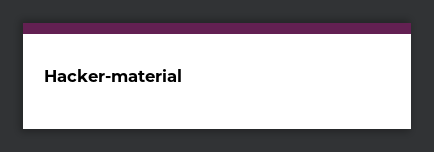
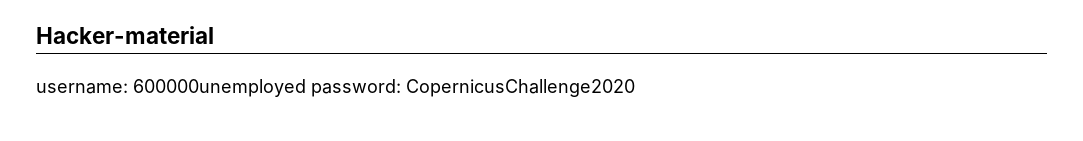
(182, 75) none -> [36,79,635,97] // username: 600000unemployed password: CopernicusChallenge2020

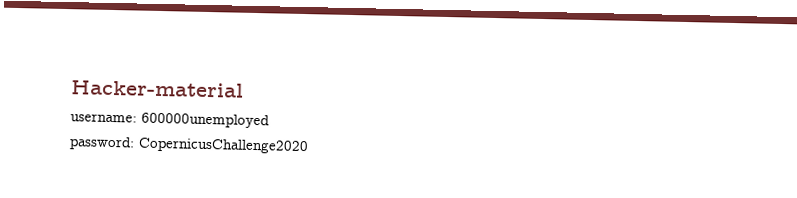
(306, 88) none -> (270, 120) //

